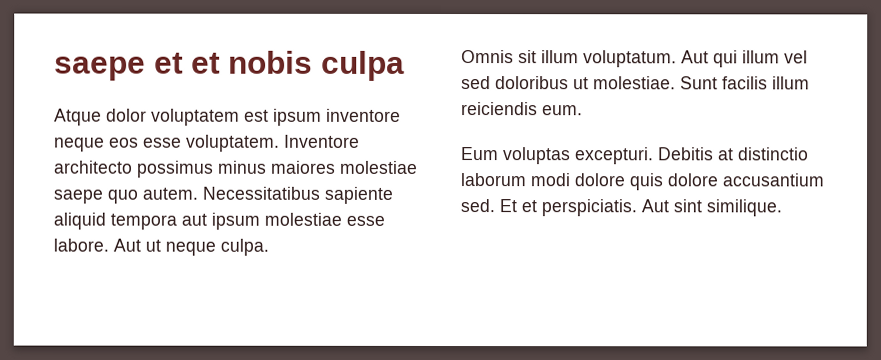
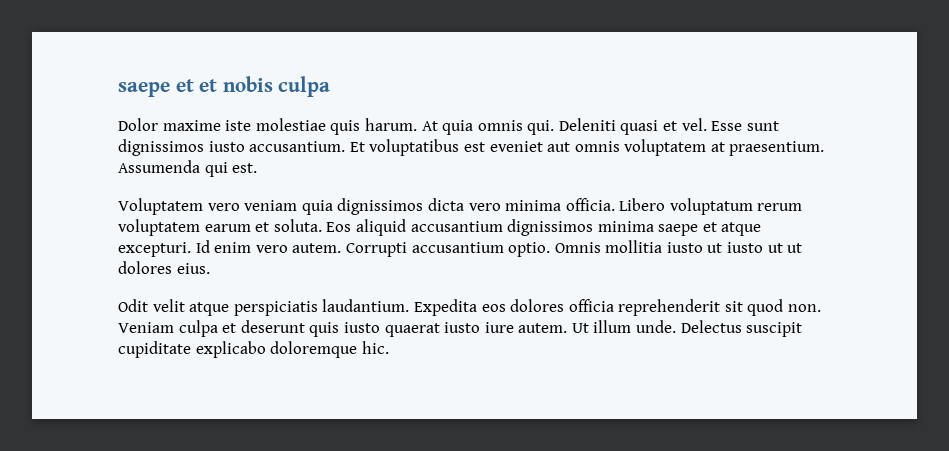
[54,108,401,126] [54,134,360,152] [54,160,418,178] [53,186,393,204] [53,212,385,230] [53,238,269,256] [461,50,808,68] [461,76,810,90] [461,102,583,116] [461,147,809,165] [460,173,825,191] [460,199,782,217] Atque dolor voluptatem est ipsum inventore neque eos esse voluptatem. Inventore architecto possimus minus maiores molestiae saepe quo autem. Necessitatibus sapiente aliquid tempora aut ipsum molestiae esse labore. Aut ut neque culpa. // Omnis sit illum voluptatum. Aut qui illum vel sed doloribus ut molestiae. Sunt facilis illum reiciendis eum. // Eum voluptas excepturi. Debitis at distinctio laborum modi dolore quis dolore accusantium sed. Et et perspiciatis. Aut sint similique. -> [118,118,779,135] [118,139,825,156] [118,160,258,177] [118,198,803,215] [118,219,762,236] [118,240,803,257] [118,261,210,274] [118,299,822,316] [118,320,803,337] [118,341,389,358] Dolor maxime iste molestiae quis harum. At quia omnis qui. Deleniti quasi et vel. Esse sunt dignissimos iusto accusantium. Et voluptatibus est eveniet aut omnis voluptatem at praesentium. Assumenda qui est. // Voluptatem vero veniam quia dignissimos dicta vero minima officia. Libero voluptatum rerum voluptatem earum et soluta. Eos aliquid accusantium dignissimos minima saepe et atque excepturi. Id enim vero autem. Corrupti accusantium optio. Omnis mollitia iusto ut iusto ut ut dolores eius. // Odit velit atque perspiciatis laudantium. Expedita eos dolores officia reprehenderit sit quod non. Veniam culpa et deserunt quis iusto quaerat iusto iure autem. Ut illum unde. Delectus suscipit cupiditate explicabo doloremque hic.

